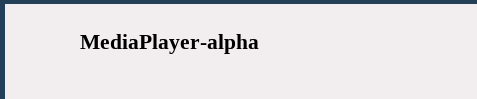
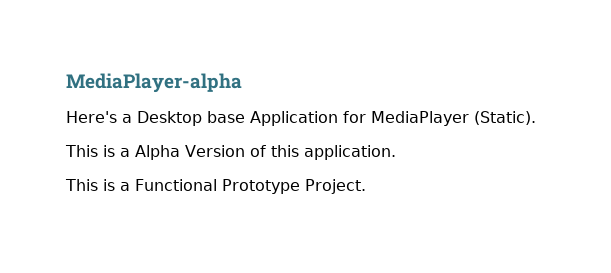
(259, 44) none -> [66,111,536,126] [65,145,396,160] [65,179,366,194] // Here's a Desktop base Application for MediaPlayer (Static). // This is a Alpha Version of this application. // This is a Functional Prototype Project.

